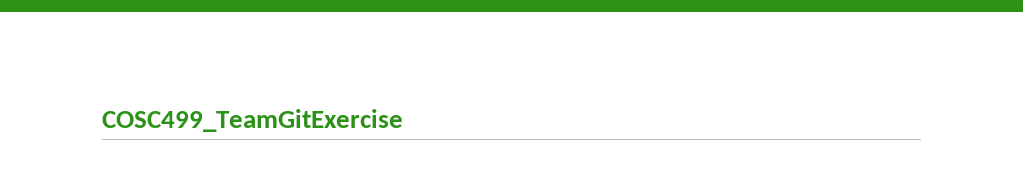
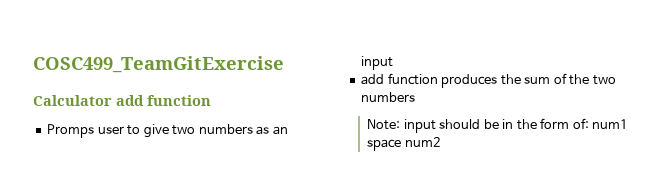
(403, 120) none -> [33,95,211,106] [47,124,288,138] [361,56,394,70] [361,73,616,88] [361,92,416,102] [367,118,629,133] [367,137,441,151] // Calculator add function // Promps user to give two numbers as an input // add function produces the sum of the two numbers // Note: input should be in the form of: num1 space num2

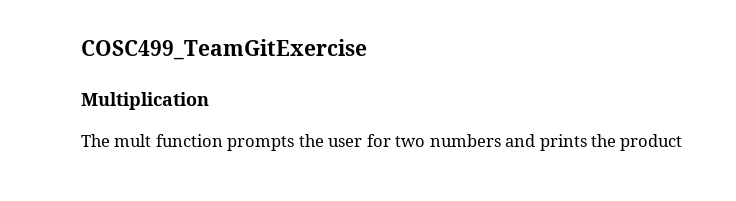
[33,95,211,106] [47,124,288,138] [361,56,394,70] [361,73,616,88] [361,92,416,102] [367,118,629,133] [367,137,441,151] Calculator add function // Promps user to give two numbers as an input // add function produces the sum of the two numbers // Note: input should be in the form of: num1 space num2 -> [81,92,209,110] [81,134,683,151] Multiplication // The mult function prompts the user for two numbers and prints the product

